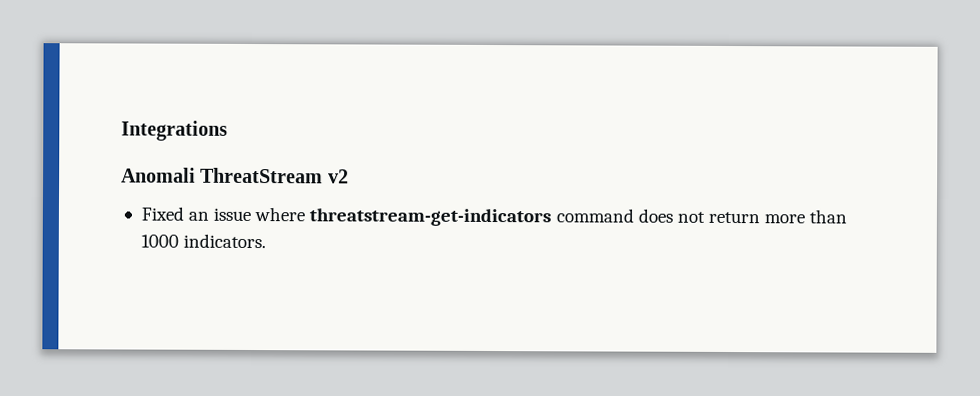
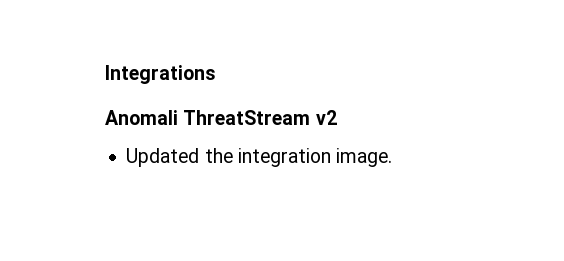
[140,206,848,227] [140,233,267,249] Fixed an issue where threatstream-get-indicators command does not return more than 1000 indicators. -> [126,148,393,167] Updated the integration image.

